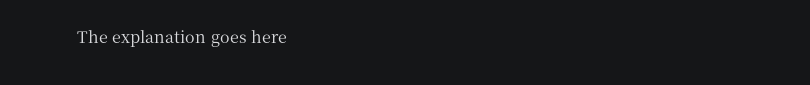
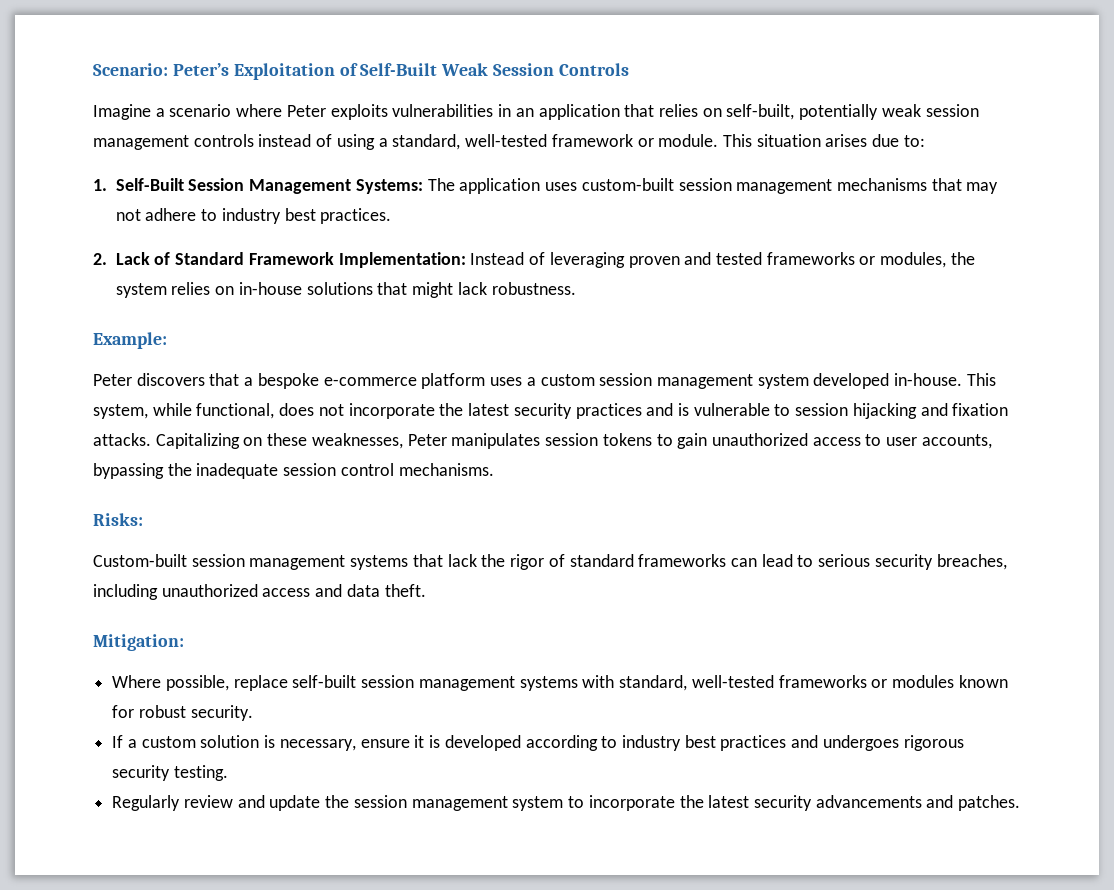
[77,30,287,47] The explanation goes here -> [93,63,630,80] [93,104,979,120] [93,134,925,150] [93,178,999,194] [115,208,392,224] [93,252,975,268] [115,282,576,298] [93,332,167,349] [93,373,996,389] [93,403,1009,419] [93,433,992,449] [93,463,494,479] [93,513,143,526] [93,554,1007,570] [93,584,426,600] [93,634,184,651] [112,675,1008,691] [112,705,253,721] [112,735,964,751] [112,765,228,781] [112,795,1021,811] Scenario: Peter’s Exploitation of Self-Built Weak Session Controls // Imagine a scenario where Peter exploits vulnerabilities in an application that relies on self-built, potentially weak session management controls instead of using a standard, well-tested framework or module. This situation arises due to: // 1. Self-Built Session Management Systems: The application uses custom-built session management mechanisms that may not adhere to industry best practices. // 2. Lack of Standard Framework Implementation: Instead of leveraging proven and tested frameworks or modules, the system relies on in-house solutions that might lack robustness. // Example: // Peter discovers that a bespoke e-commerce platform uses a custom session management system developed in-house. This system, while functional, does not incorporate the latest security practices and is vulnerable to session hijacking and fixation attacks. Capitalizing on these weaknesses, Peter manipulates session tokens to gain unauthorized access to user accounts, bypassing the inadequate session control mechanisms. // Risks: // Custom-built session management systems that lack the rigor of standard frameworks can lead to serious security breaches, including unauthorized access and data theft. // Mitigation: // Where possible, replace self-built session management systems with standard, well-tested frameworks or modules known for robust security. // If a custom solution is necessary, ensure it is developed according to industry best practices and undergoes rigorous security testing. // Regularly review and update the session management system to incorporate the latest security advancements and patches.

